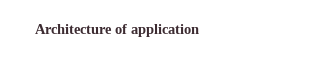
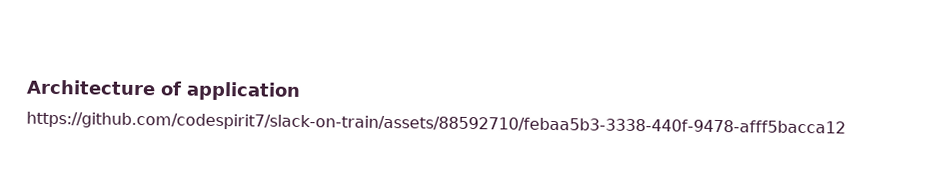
(199, 30) none -> [26,111,846,137] // https://github.com/codespirit7/slack-on-train/assets/88592710/febaa5b3-3338-440f-9478-afff5bacca12

